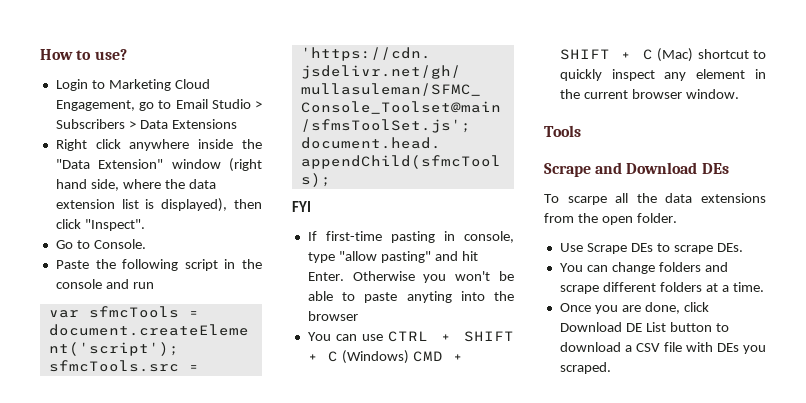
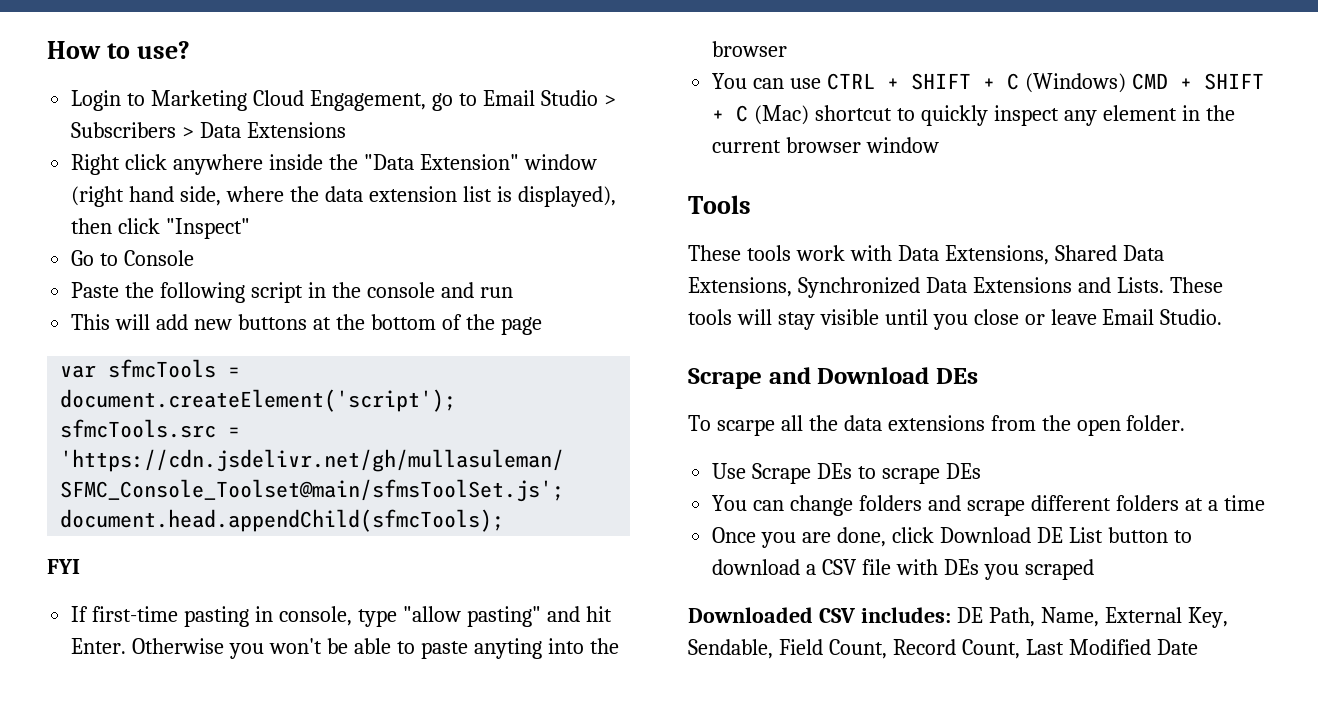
[84,219,145,231] "Inspect". -> [166,218,251,239] "Inspect"
[93,239,146,249] Console. -> [124,250,195,266] Console
(154, 285) none -> [71,314,542,335] // This will add new buttons at the bottom of the page
[685,89,739,99] window. -> [866,137,940,153] window
(581, 131) none -> [688,245,1164,265] [688,277,1223,298] [688,309,1223,330] // These tools work with Data Extensions, Shared Data Extensions, Synchronized Data Extensions and Lists. These tools will stay visible until you close or leave Email Studio.
[716,243,743,252] DEs. -> [945,463,981,479] DEs
[732,282,764,292] time. -> [1223,495,1265,511] time
[559,362,611,374] scraped. -> [1024,559,1094,580] [688,607,1228,628] [688,639,1198,659] scraped // Downloaded CSV includes: DE Path, Name, External Key, Sendable, Field Count, Record Count, Last Modified Date

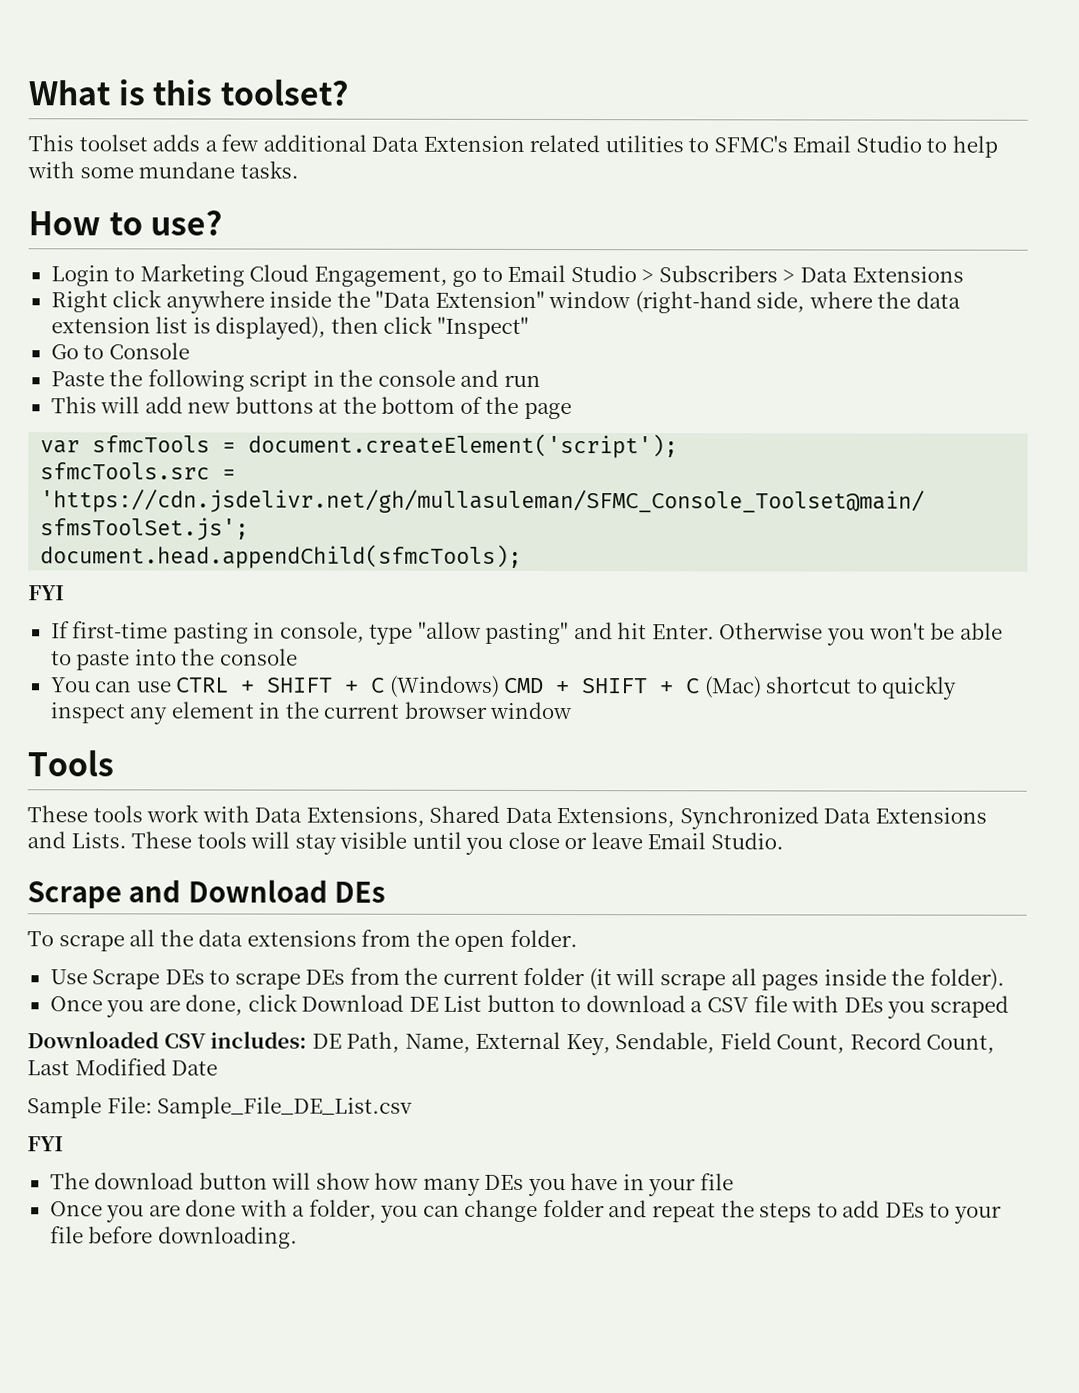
(47, 50) none -> [28,79,348,106] [28,134,999,158] [27,160,299,179] What is this toolset? // This toolset adds a few additional Data Extension related utilities to SFMC's Email Studio to help with some mundane tasks. //
[71,186,175,207] (right hand -> [634,291,752,314] (right-hand
[473,638,542,659] anyting -> (131, 660) none
[712,41,788,57] browser -> [219,648,298,666] console
[716,419,775,436] scarpe -> [58,934,125,952] scrape
[712,495,1265,516] // You can change folders and scrape different folders at a time -> [349,967,1005,991] from the current folder (it will scrape all pages inside the folder).
(1198, 647) none -> [27,1096,414,1119] [27,1136,64,1152] [49,1172,734,1197] [49,1199,1002,1224] [49,1226,298,1249] // Sample File: Sample_File_DE_List.csv // FYI // The download button will show how many DEs you have in your file // Once you are done with a folder, you can change folder and repeat the steps to add DEs to your file before downloading.

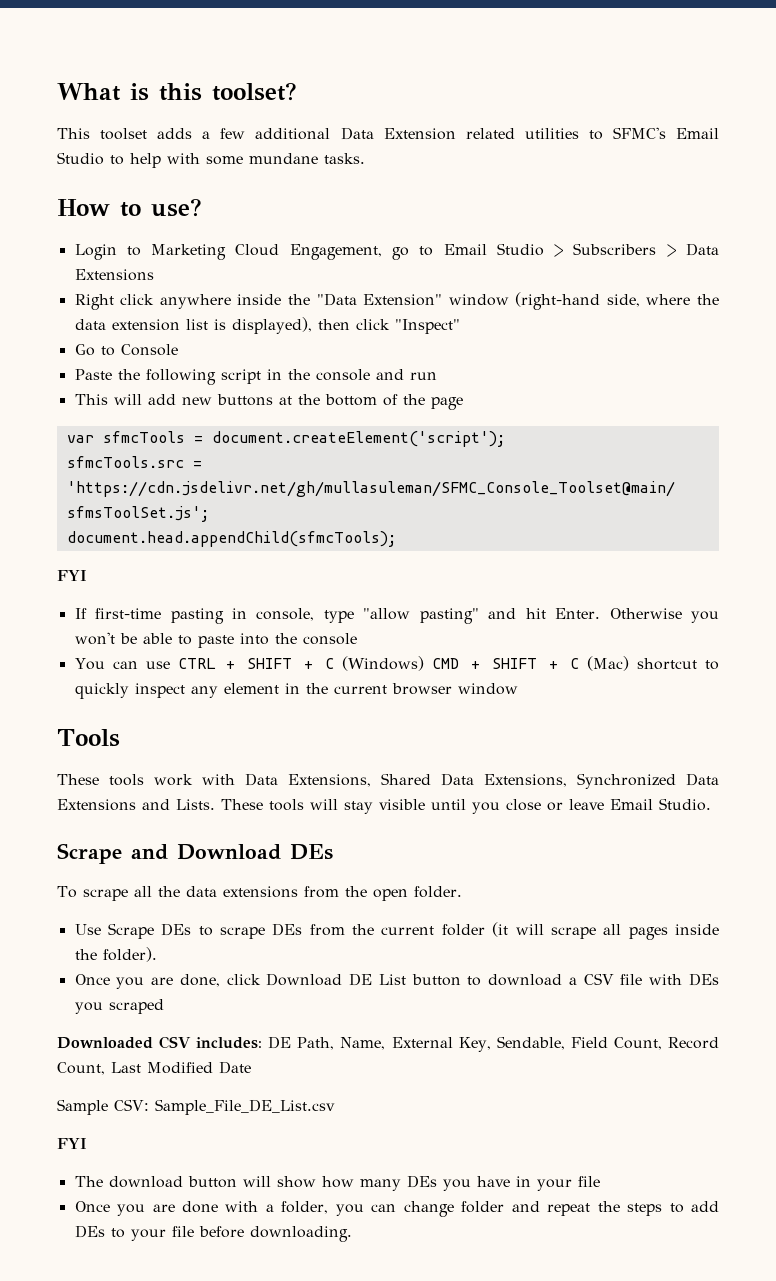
[106,1096,153,1114] File: -> [114,1099,149,1111] CSV:

